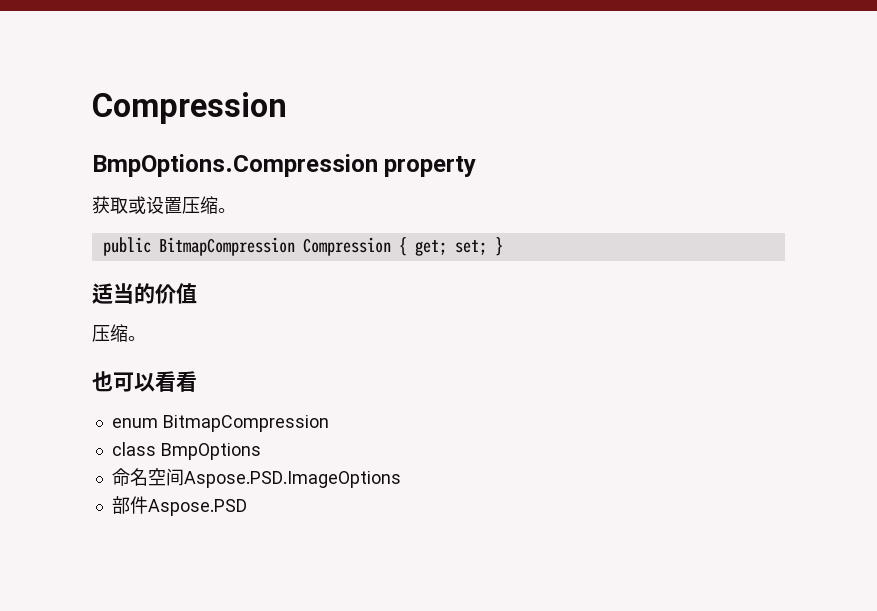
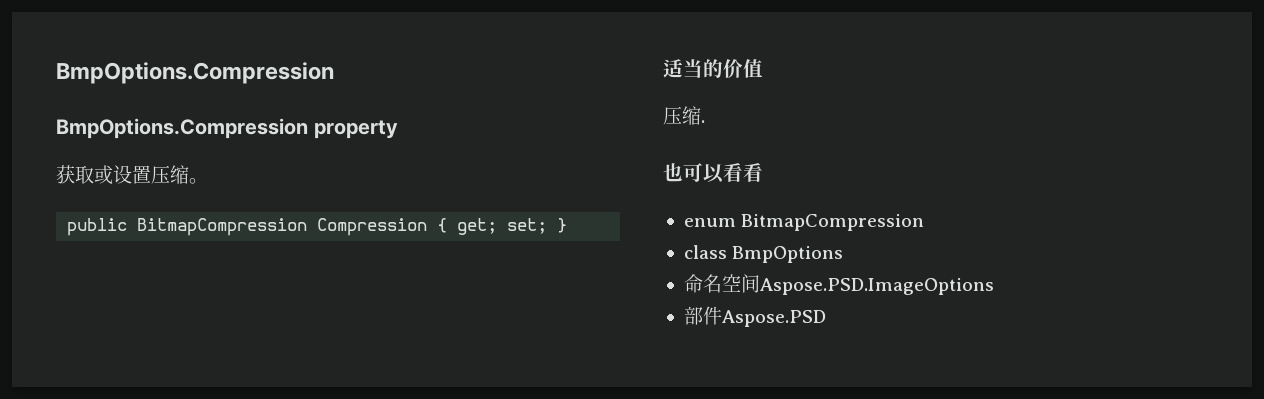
[92,92,287,124] Compression -> [56,62,334,84] BmpOptions.Compression
[128,336,146,341] 。 -> [701,120,705,123] .

